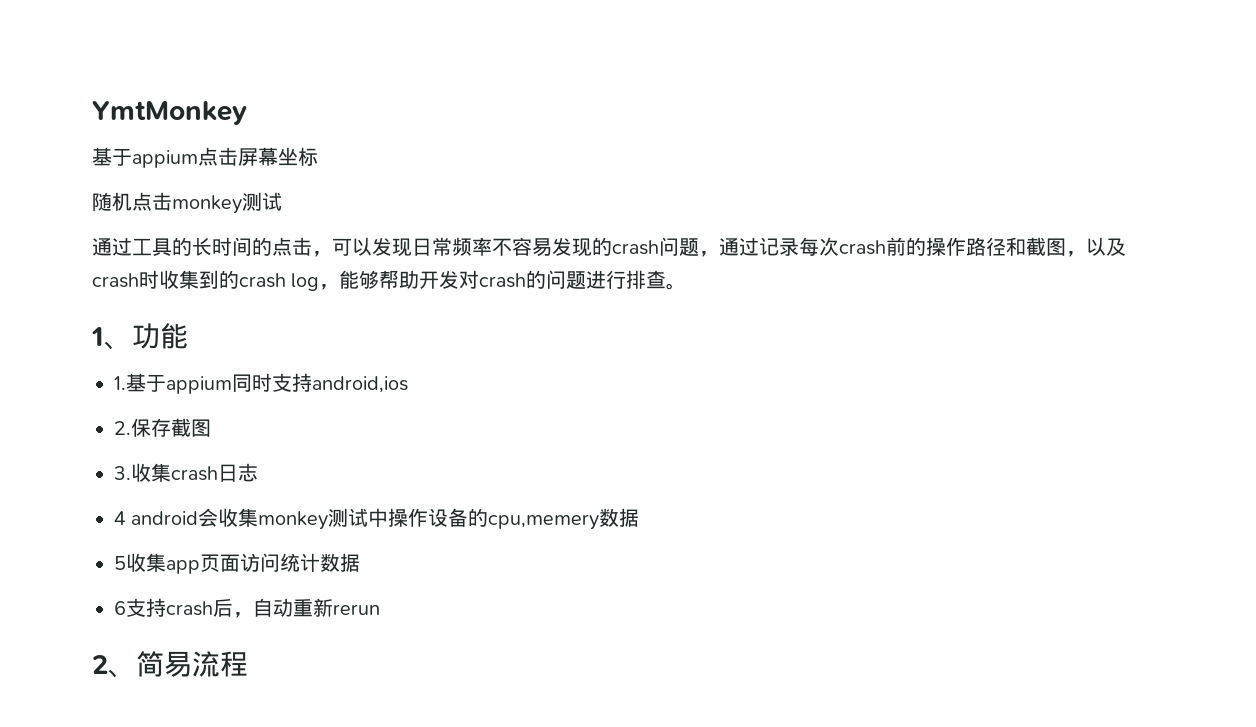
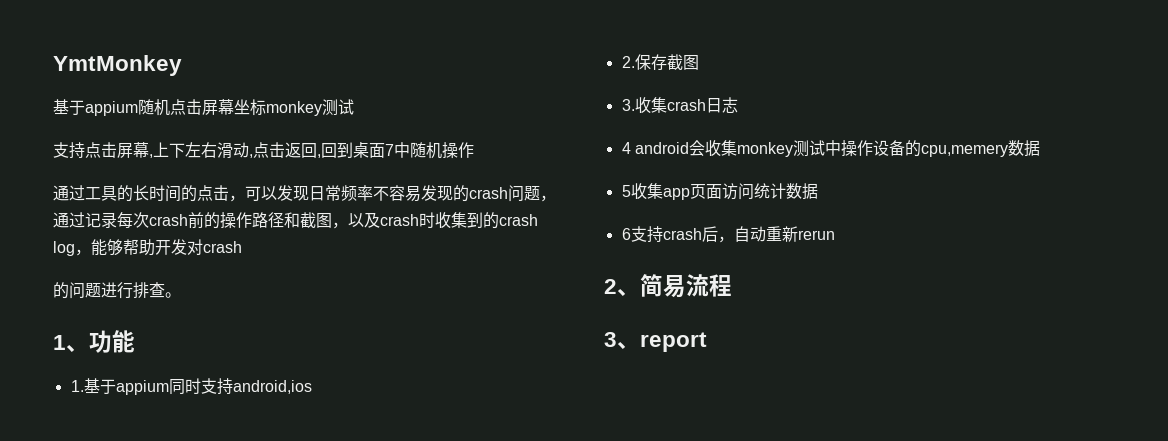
(198, 159) none -> [138,99,170,116] 随机
[92,192,282,214] // 随机点击monkey测试 -> [266,99,354,116] [53,142,474,159] monkey测试 // 支持点击屏幕,上下左右滑动,点击返回,回到桌面7中随机操作
(527, 280) none -> (242, 247) //
(248, 664) none -> [604,332,707,352] // 3、report

